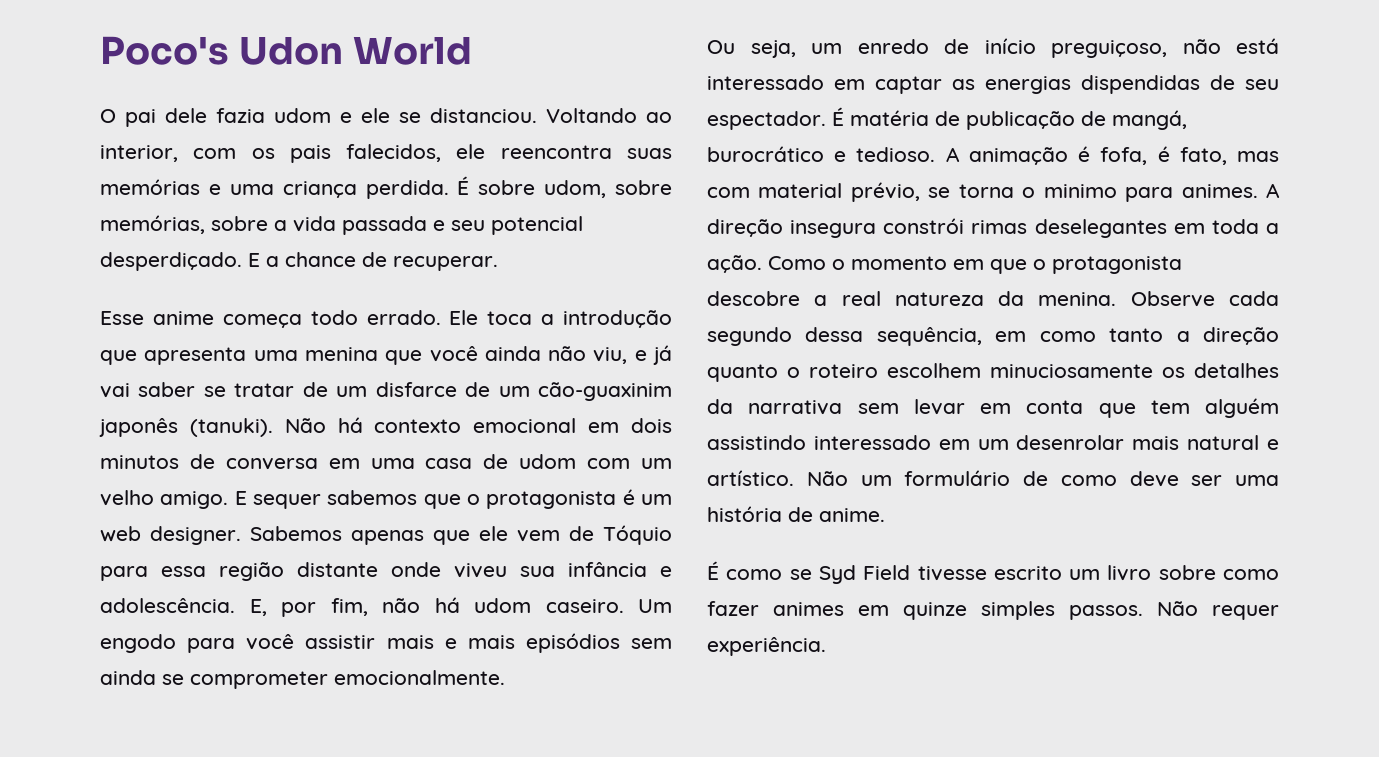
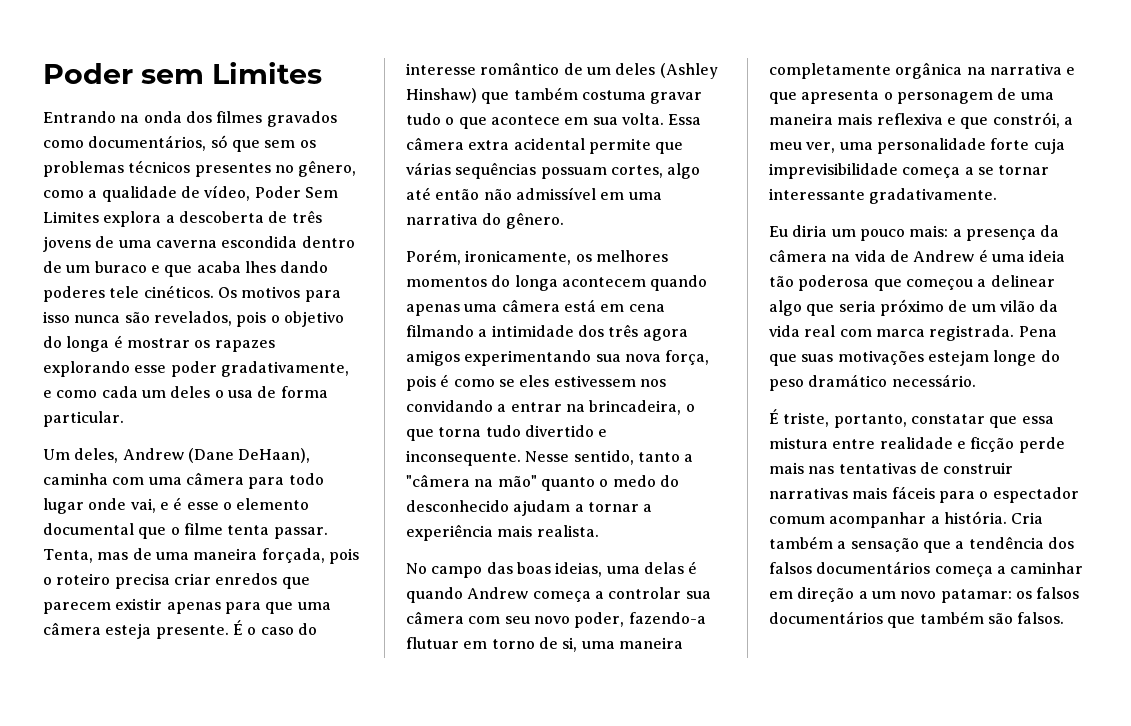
[100,36,472,65] [100,108,672,127] [100,144,672,163] [100,176,672,199] [100,215,583,235] [100,252,498,271] [100,310,672,328] [100,345,672,365] [100,382,673,401] [99,417,672,437] [100,454,673,470] [100,489,672,509] [100,525,672,545] [100,562,672,581] [100,597,672,617] [100,633,672,653] [100,670,505,689] [707,38,1279,58] [707,75,1279,94] [707,107,1187,130] [707,146,1279,165] [707,182,1280,202] [707,218,1279,238] [707,255,1182,274] [707,291,1279,307] [707,327,1279,346] [707,363,1279,382] [707,398,1279,418] [707,435,1279,450] [707,470,1279,487] [707,506,885,522] [707,561,1279,584] [707,601,1279,620] [707,637,826,656] Poco's Udon World // O pai dele fazia udom e ele se distanciou. Voltando ao interior, com os pais falecidos, ele reencontra suas memórias e uma criança perdida. É sobre udom, sobre memórias, sobre a vida passada e seu potencial desperdiçado. E a chance de recuperar. // Esse anime começa todo errado. Ele toca a introdução que apresenta uma menina que você ainda não viu, e já vai saber se tratar de um disfarce de um cão-guaxinim japonês (tanuki). Não há contexto emocional em dois minutos de conversa em uma casa de udom com um velho amigo. E sequer sabemos que o protagonista é um web designer. Sabemos apenas que ele vem de Tóquio para essa região distante onde viveu sua infância e adolescência. E, por fim, não há udom caseiro. Um engodo para você assistir mais e mais episódios sem ainda se comprometer emocionalmente. // Ou seja, um enredo de início preguiçoso, não está interessado em captar as energias dispendidas de seu espectador. É matéria de publicação de mangá, burocrático e tedioso. A animação é fofa, é fato, mas com material prévio, se torna o minimo para animes. A direção insegura constrói rimas deselegantes em toda a ação. Como o momento em que o protagonista descobre a real natureza da menina. Observe cada segundo dessa sequência, em como tanto a direção quanto o roteiro escolhem minuciosamente os detalhes da narrativa sem levar em conta que tem alguém assistindo interessado em um desenrolar mais natural e artístico. Não um formulário de como deve ser uma história de anime. // É como se Syd Field tivesse escrito um livro sobre como fazer animes em quinze simples passos. Não requer experiência. -> [43,62,322,84] [43,111,337,127] [43,135,316,152] [43,160,357,177] [43,185,338,202] [43,210,322,227] [43,236,355,252] [43,261,329,277] [43,285,341,302] [43,311,344,327] [43,335,275,352] [43,361,349,377] [43,386,328,398] [43,411,124,427] [43,448,311,463] [43,472,324,489] [43,497,310,514] [43,523,328,539] [43,548,359,564] [43,573,310,589] [43,598,331,614] [43,620,317,639] [406,62,718,79] [406,87,703,104] [406,113,702,129] [406,137,684,154] [406,162,701,179] [406,187,662,200] [406,212,564,229] [406,249,668,265] [406,275,708,291] [406,299,665,316] [406,324,688,341] [406,350,710,366] [406,374,666,391] [406,400,695,415] [406,425,608,441] [406,450,694,466] [406,474,679,491] [406,500,653,516] [406,524,599,541] [406,561,698,578] [406,587,711,603] [406,611,706,628] [406,637,683,652] [769,62,1076,79] [769,88,1054,104] [769,112,1073,129] [769,138,1065,154] [769,163,1050,179] [769,188,998,204] [769,225,1060,241] [769,249,1066,262] [769,275,1055,291] [769,299,1059,316] [769,325,1057,341] [769,350,1060,366] [769,374,976,391] [769,409,1054,428] [769,437,1065,453] [769,462,1014,474] [769,486,1079,503] [769,511,1044,528] [769,536,1074,553] [769,561,1084,577] [769,587,1080,603] [769,611,1065,628] Poder sem Limites // Entrando na onda dos filmes gravados como documentários, só que sem os problemas técnicos presentes no gênero, como a qualidade de vídeo, Poder Sem Limites explora a descoberta de três jovens de uma caverna escondida dentro de um buraco e que acaba lhes dando poderes tele cinéticos. Os motivos para isso nunca são revelados, pois o objetivo do longa é mostrar os rapazes explorando esse poder gradativamente, e como cada um deles o usa de forma particular. // Um deles, Andrew (Dane DeHaan), caminha com uma câmera para todo lugar onde vai, e é esse o elemento documental que o filme tenta passar. Tenta, mas de uma maneira forçada, pois o roteiro precisa criar enredos que parecem existir apenas para que uma câmera esteja presente. É o caso do interesse romântico de um deles (Ashley Hinshaw) que também costuma gravar tudo o que acontece em sua volta. Essa câmera extra acidental permite que várias sequências possuam cortes, algo até então não admissível em uma narrativa do gênero. // Porém, ironicamente, os melhores momentos do longa acontecem quando apenas uma câmera está em cena filmando a intimidade dos três agora amigos experimentando sua nova força, pois é como se eles estivessem nos convidando a entrar na brincadeira, o que torna tudo divertido e inconsequente. Nesse sentido, tanto a "câmera na mão" quanto o medo do desconhecido ajudam a tornar a experiência mais realista. // No campo das boas ideias, uma delas é quando Andrew começa a controlar sua câmera com seu novo poder, fazendo-a flutuar em torno de si, uma maneira completamente orgânica na narrativa e que apresenta o personagem de uma maneira mais reflexiva e que constrói, a meu ver, uma personalidade forte cuja imprevisibilidade começa a se tornar interessante gradativamente. // Eu diria um pouco mais: a presença da câmera na vida de Andrew é uma ideia tão poderosa que começou a delinear algo que seria próximo de um vilão da vida real com marca registrada. Pena que suas motivações estejam longe do peso dramático necessário. // É triste, portanto, constatar que essa mistura entre realidade e ficção perde mais nas tentativas de construir narrativas mais fáceis para o espectador comum acompanhar a história. Cria também a sensação que a tendência dos falsos documentários começa a caminhar em direção a um novo patamar: os falsos documentários que também são falsos.

